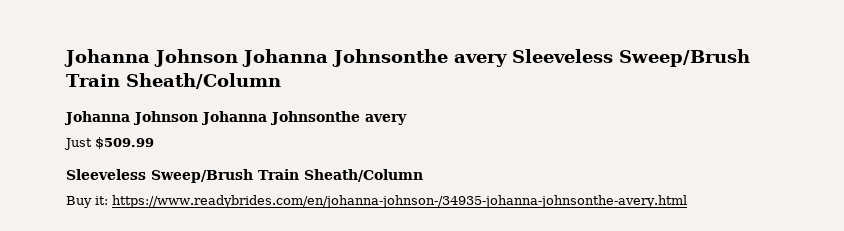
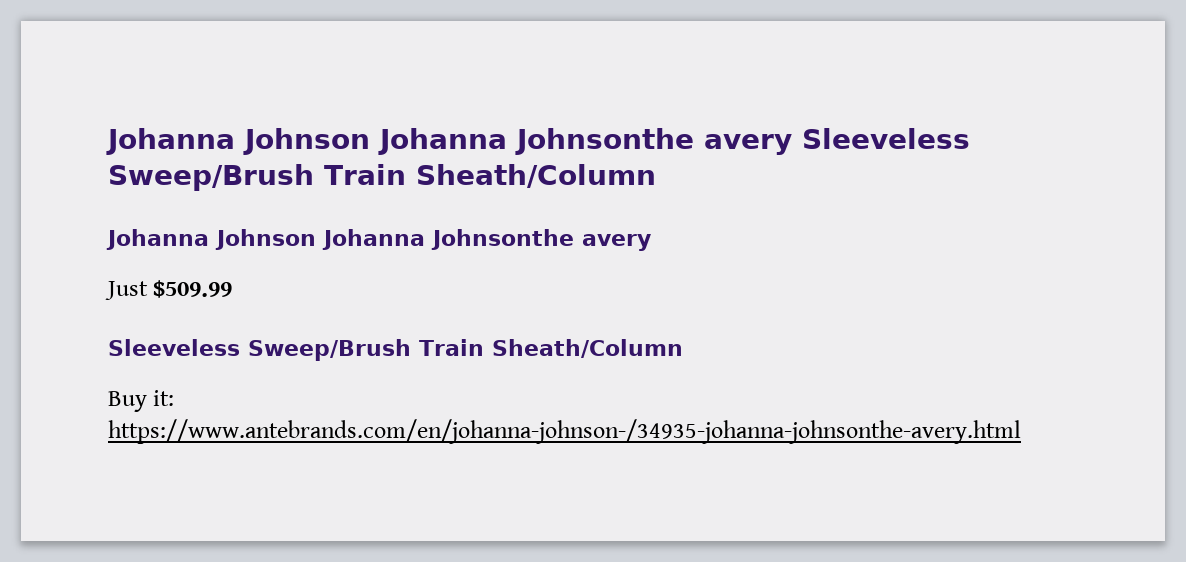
[112,195,687,208] https://www.readybrides.com/en/johanna-johnson-/34935-johanna-johnsonthe-avery.html -> [108,419,1021,444] https://www.antebrands.com/en/johanna-johnson-/34935-johanna-johnsonthe-avery.html

